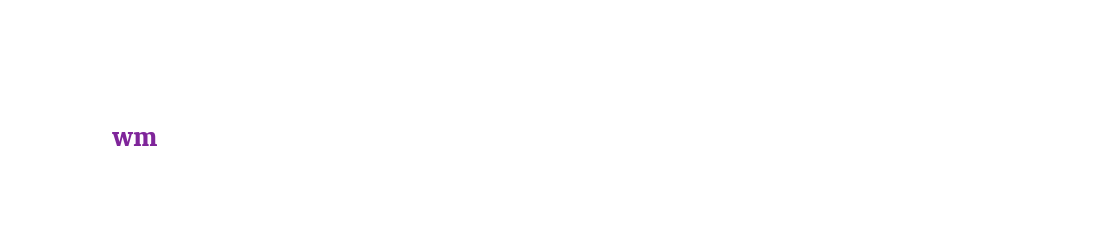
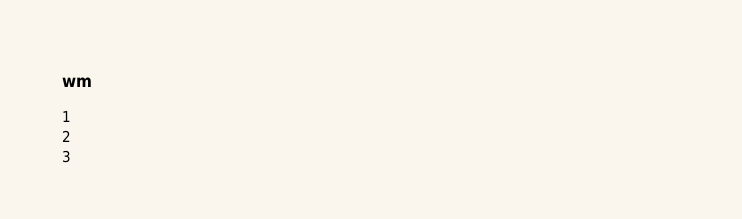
(157, 139) none -> [62,111,71,122] [62,130,71,142] [62,150,71,163] // 1 // 2 // 3

